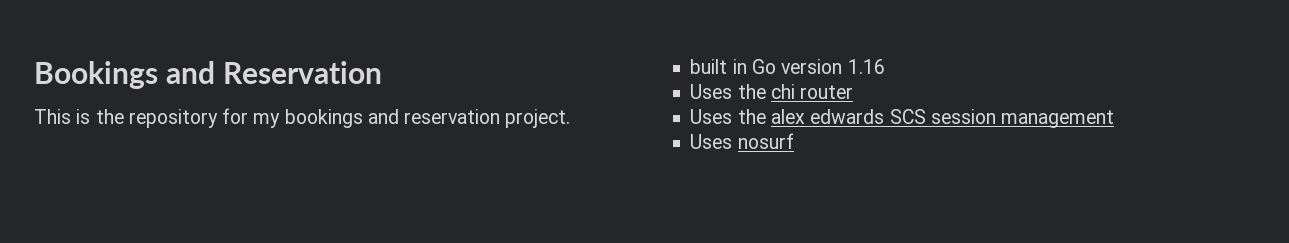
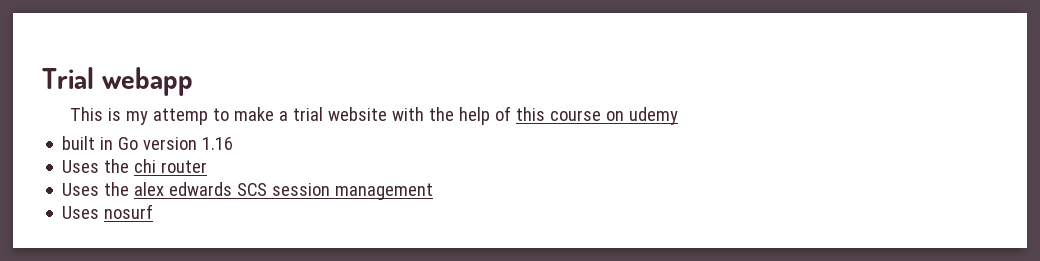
[34,61,383,89] Bookings and Reservation -> [42,67,193,96] Trial webapp
[95,108,571,128] the repository for my bookings and reservation project. -> [126,106,679,125] my attemp to make a trial website with the help of this course on udemy

